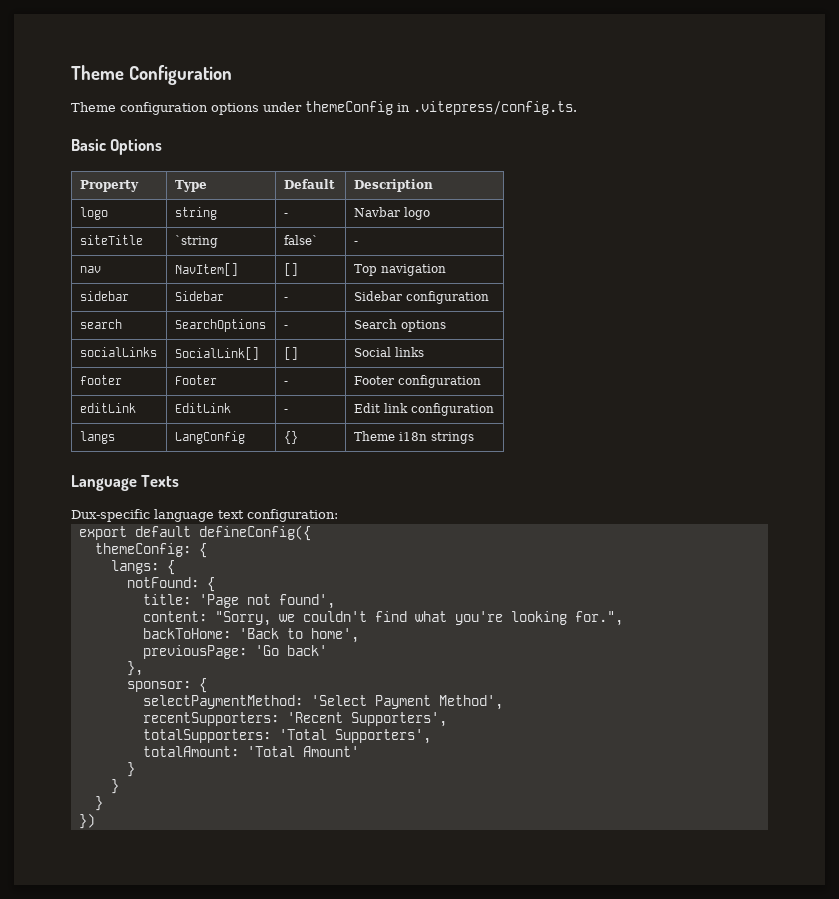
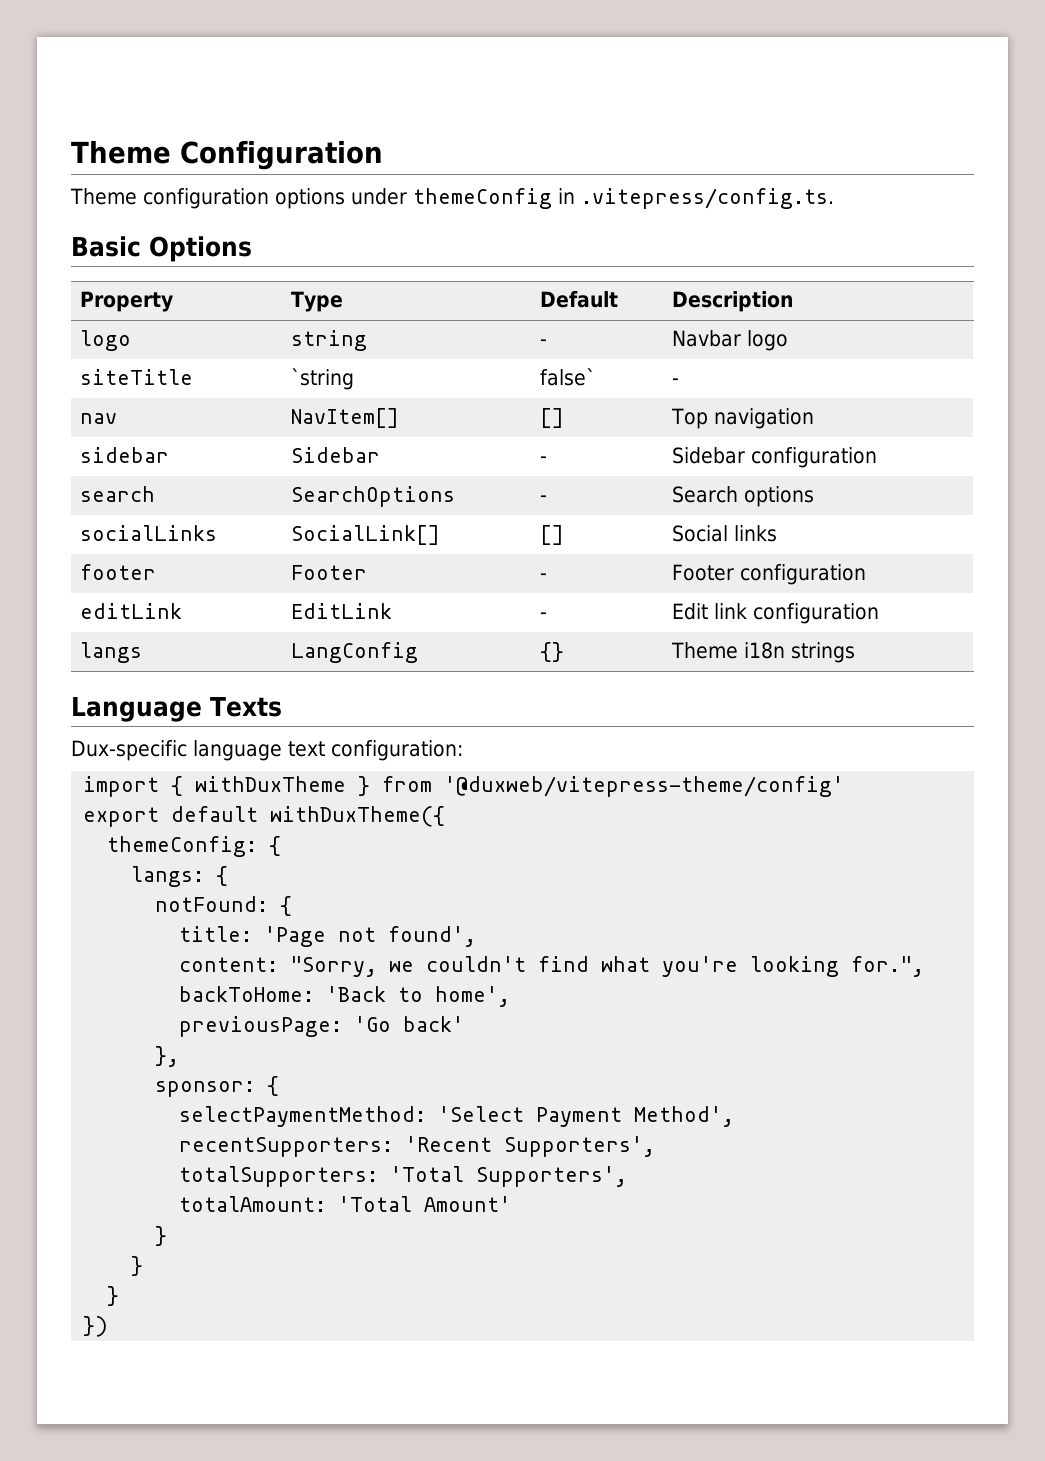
(338, 515) none -> [83,776,845,797] // import { withDuxTheme } from '@duxweb/vitepress-theme/config'
[198,525,311,541] defineConfig({ -> [270,806,446,827] withDuxTheme({

